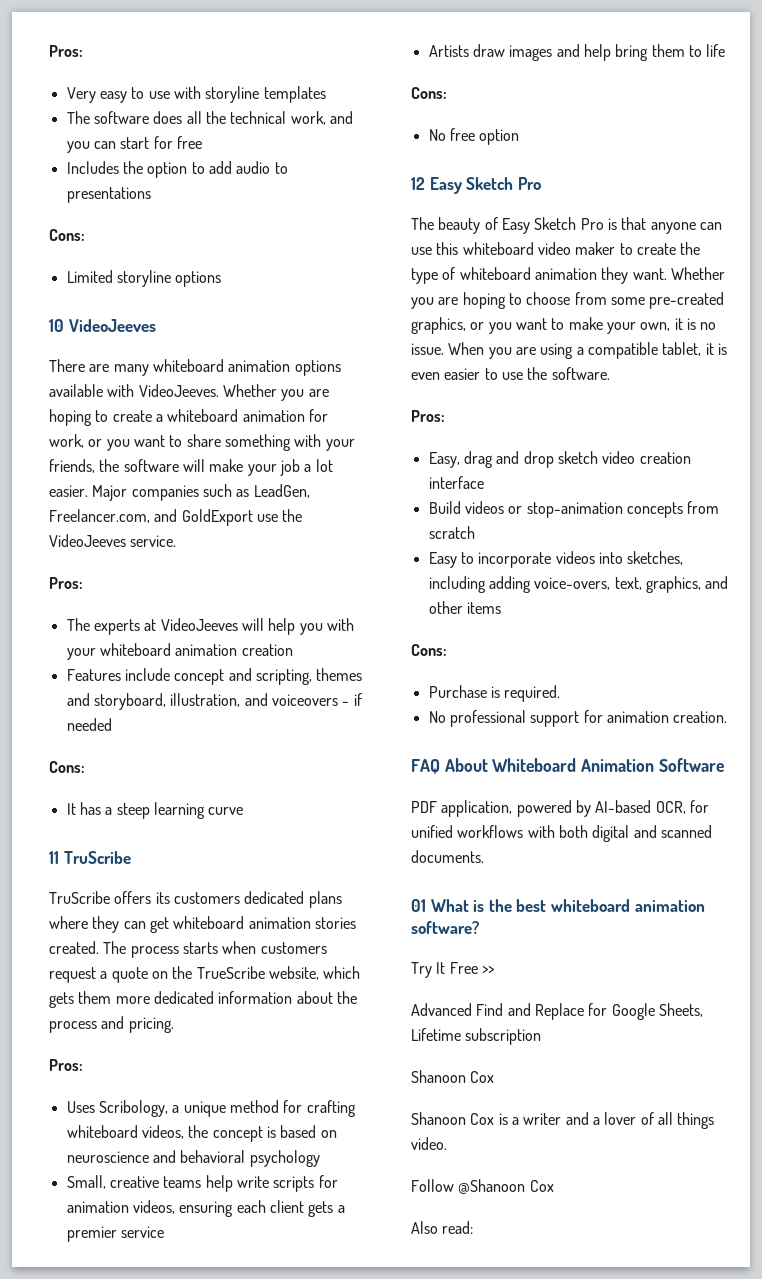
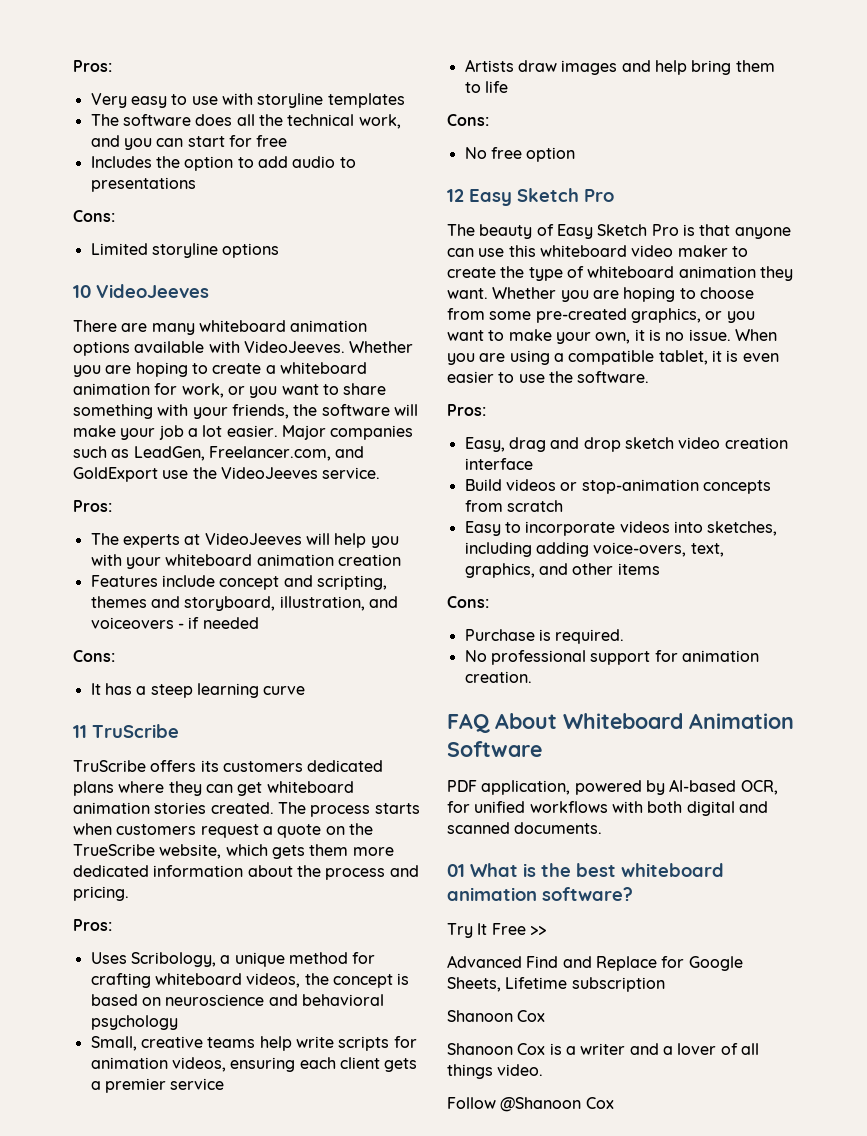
[411,1221,474,1234] // Also read: -> (614, 1103) none

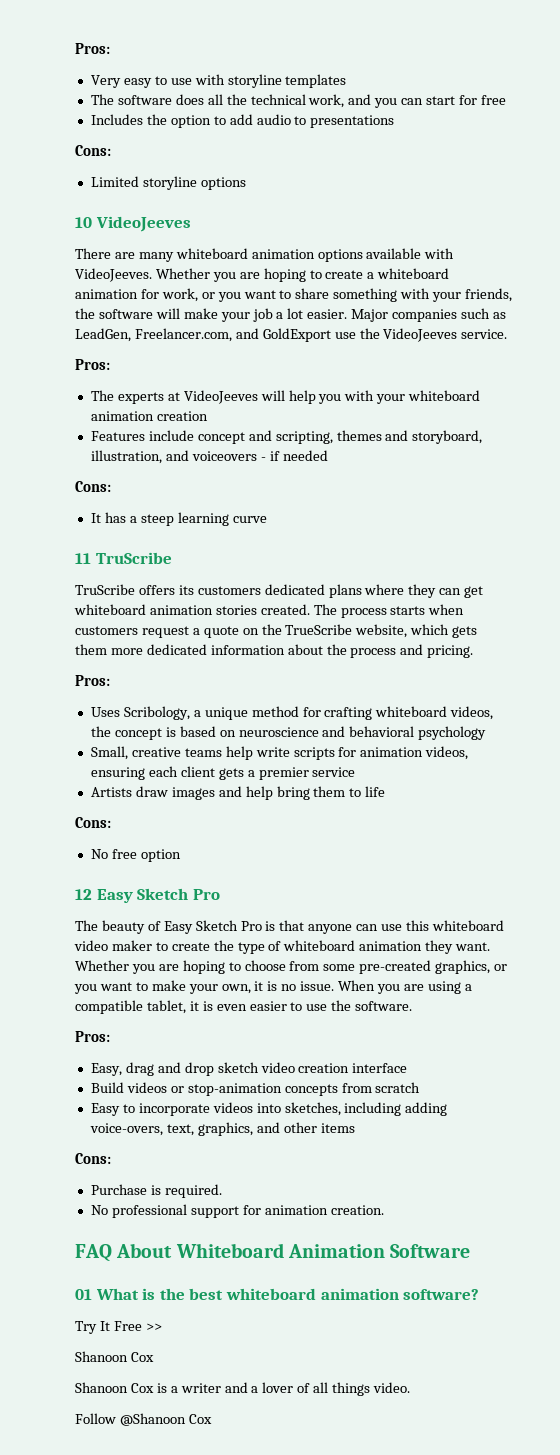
[447,779,778,795] [447,801,768,816] [447,822,603,834] // PDF application, powered by AI-based OCR, for unified workflows with both digital and scanned documents. -> (471, 1251) none
[447,955,743,971] [447,977,665,992] // Advanced Find and Replace for Google Sheets, Lifetime subscription -> (162, 1327) none

